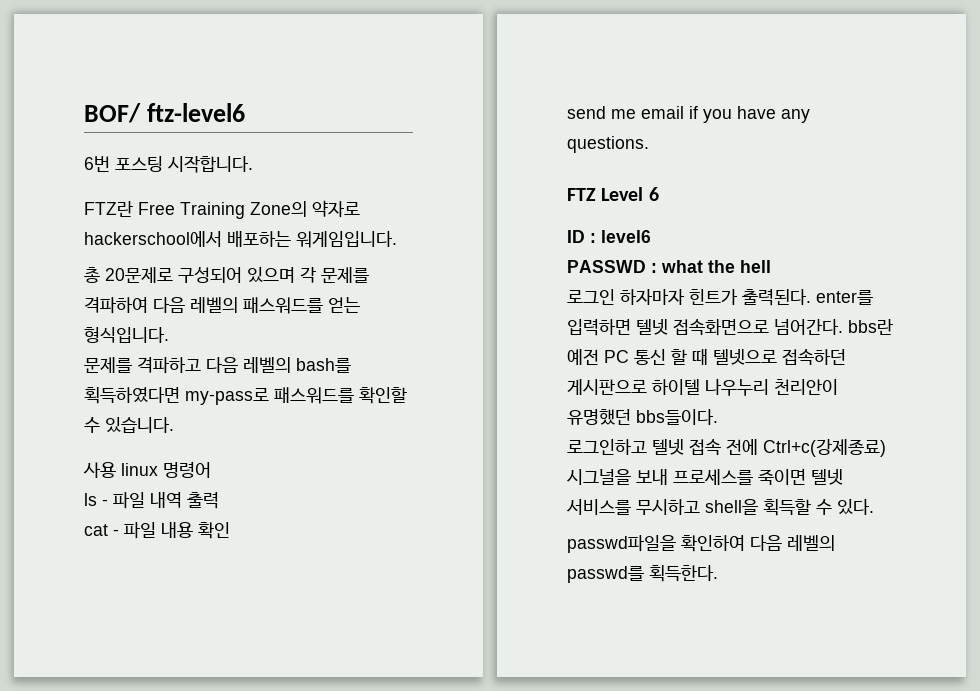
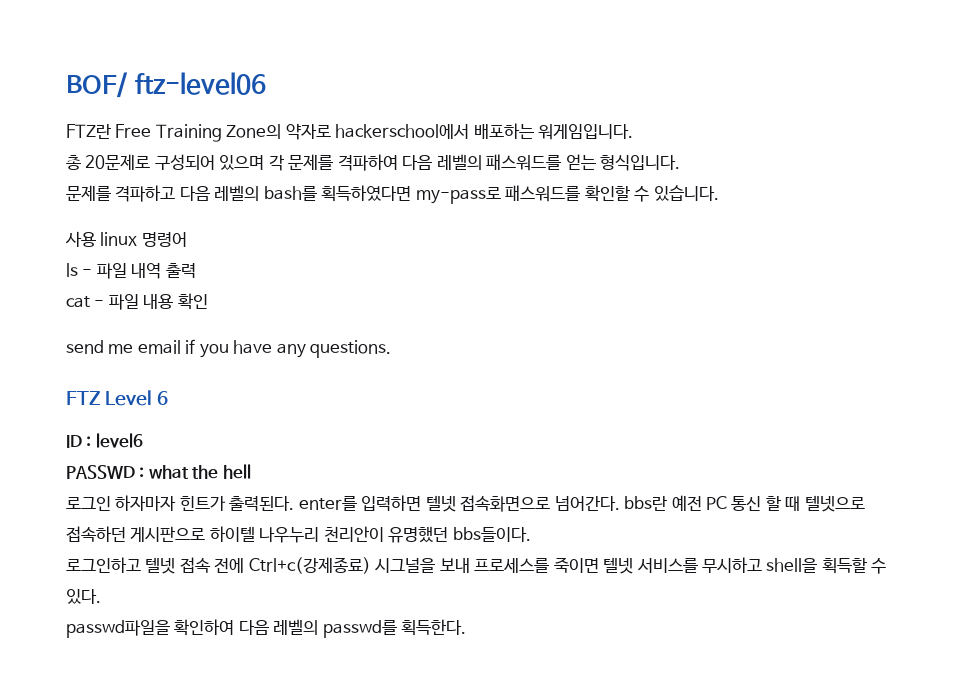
[146,103,245,122] [84,155,253,173] ftz-level6 // 6번 포스팅 시작합니다. -> [135,72,267,95] ftz-level06

